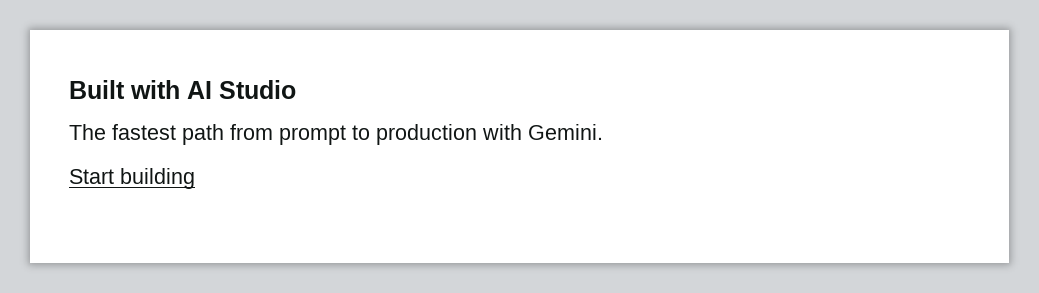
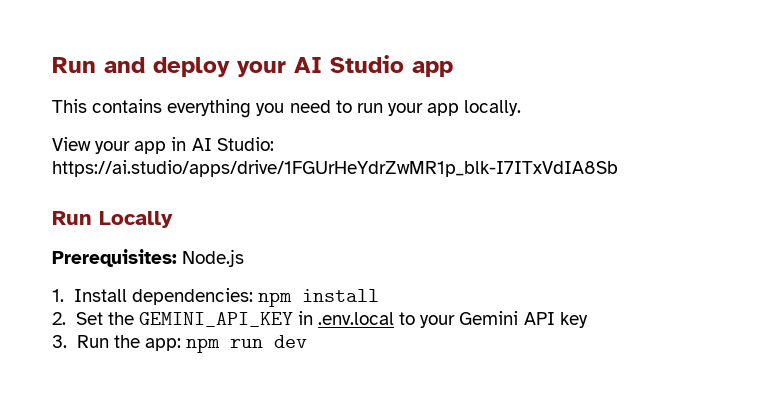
[69,80,296,99] [69,124,603,145] [69,168,195,189] Built with AI Studio // The fastest path from prompt to production with Gemini. // Start building -> [52,55,453,77] [52,99,522,118] [52,137,274,154] [52,160,618,177] [52,211,173,228] [52,249,245,267] [52,288,379,307] [52,311,588,328] [52,335,307,353] Run and deploy your AI Studio app // This contains everything you need to run your app locally. // View your app in AI Studio: https://ai.studio/apps/drive/1FGUrHeYdrZwMR1p_blk-I7ITxVdIA8Sb // Run Locally // Prerequisites: Node.js // 1. Install dependencies: npm install // 2. Set the GEMINI_API_KEY in .env.local to your Gemini API key // 3. Run the app: npm run dev

